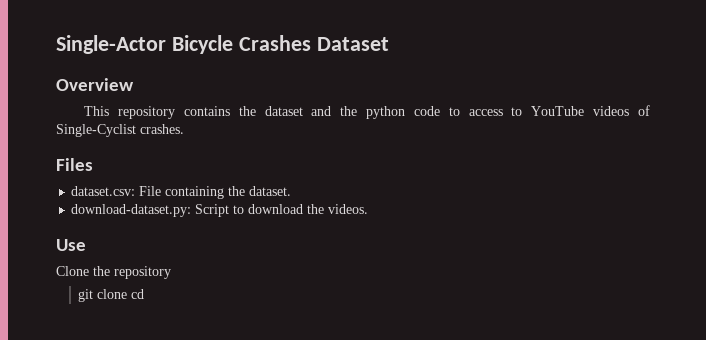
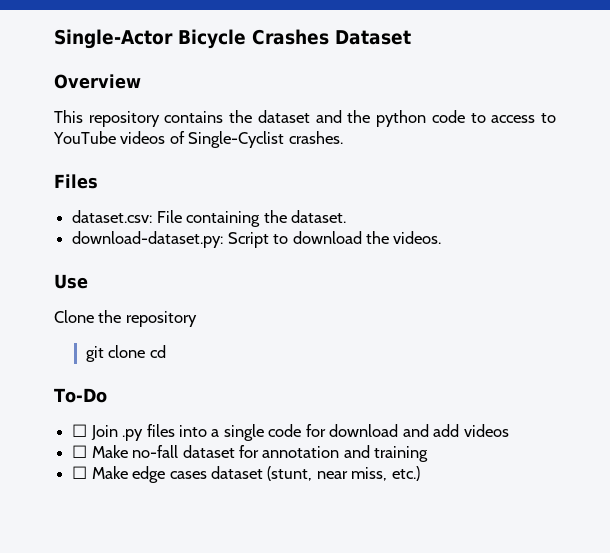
(145, 294) none -> [54,388,107,403] [72,424,509,441] [72,445,429,462] [72,466,420,483] // To-Do // ☐ Join .py files into a single code for download and add videos // ☐ Make no-fall dataset for annotation and training // ☐ Make edge cases dataset (stunt, near miss, etc.)

